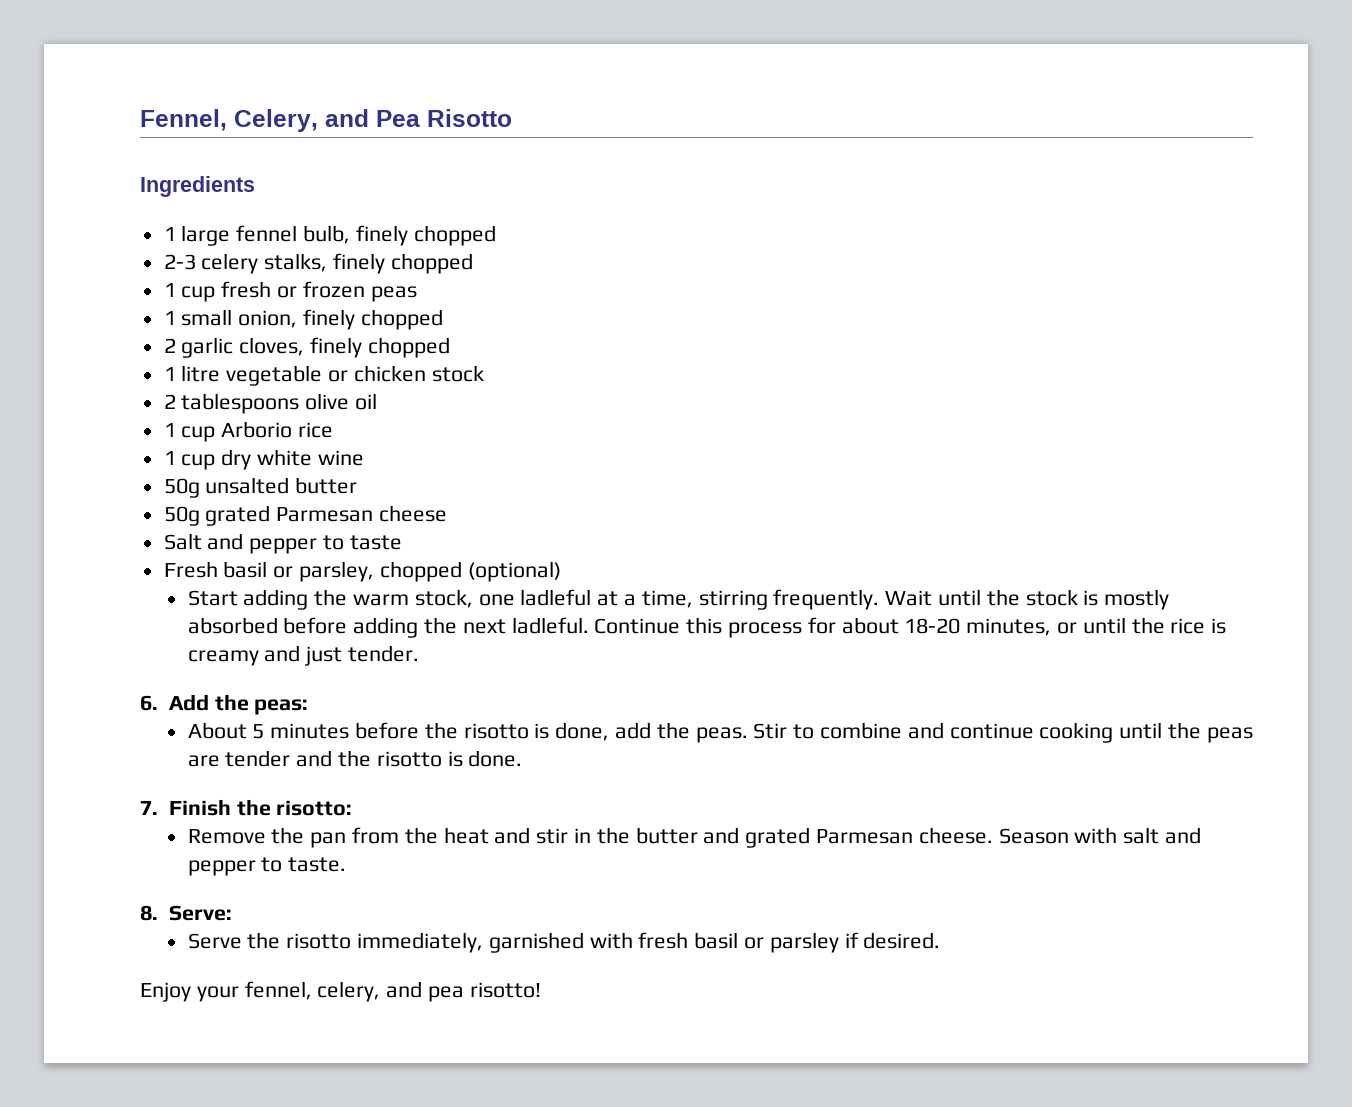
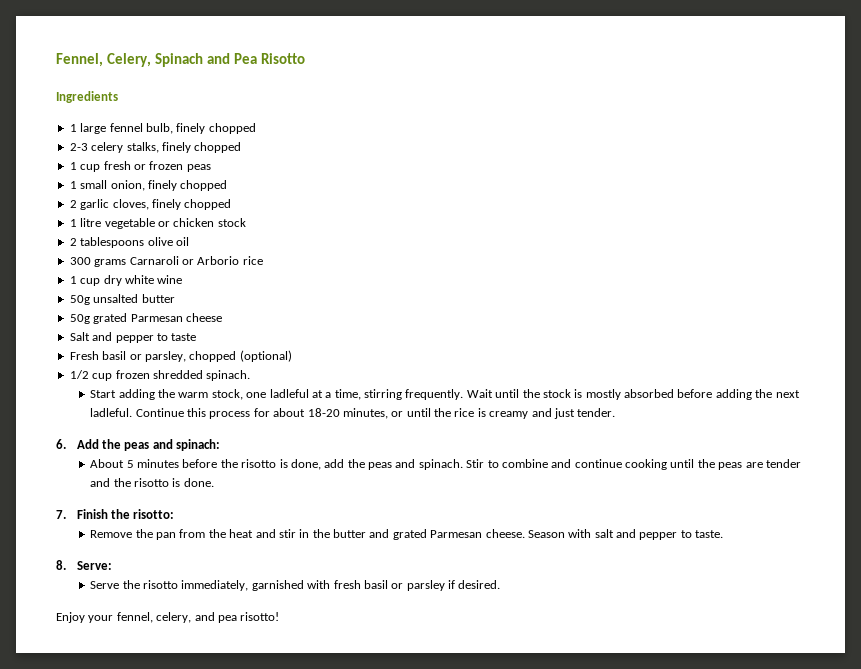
(318, 120) none -> [155,53,204,67] Spinach
[163,423,216,442] 1 cup -> [69,256,194,267] 300 grams Carnaroli or
(561, 571) none -> [69,370,251,381] // 1/2 cup frozen shredded spinach.
[254,699,309,715] peas: -> [124,439,221,451] peas and spinach:
[695,727,748,743] peas. -> [368,459,463,470] peas and spinach.

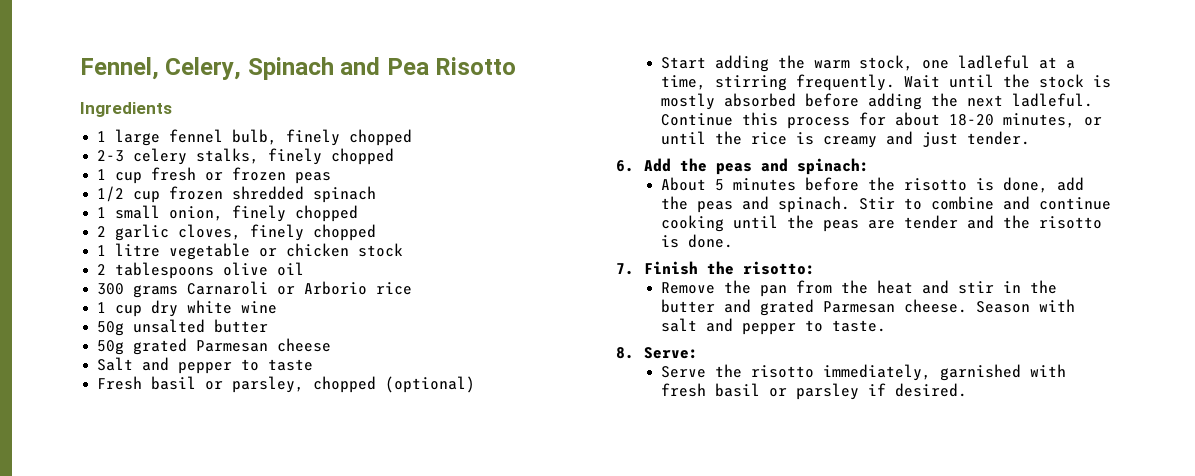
(211, 168) none -> [97,186,377,203] // 1/2 cup frozen shredded spinach
[69,370,251,381] // 1/2 cup frozen shredded spinach. -> (476, 384) none
[56,612,280,623] // Enjoy your fennel, celery, and pea risotto! -> (967, 390) none

